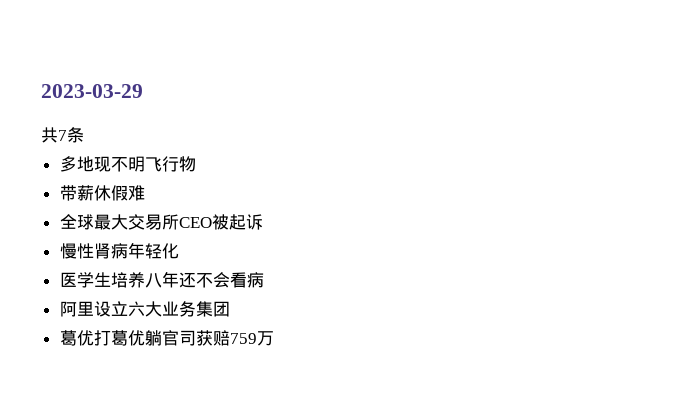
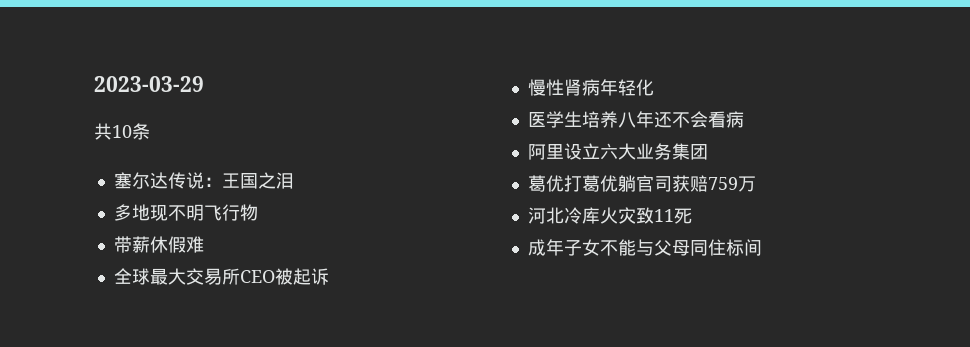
[58,130,67,141] 7 -> [112,125,132,138] 10
(84, 135) none -> [113,172,294,189] // 塞尔达传说：王国之泪
(274, 338) none -> [527,207,692,224] [527,239,762,256] // 河北冷库火灾致11死 // 成年子女不能与父母同住标间

